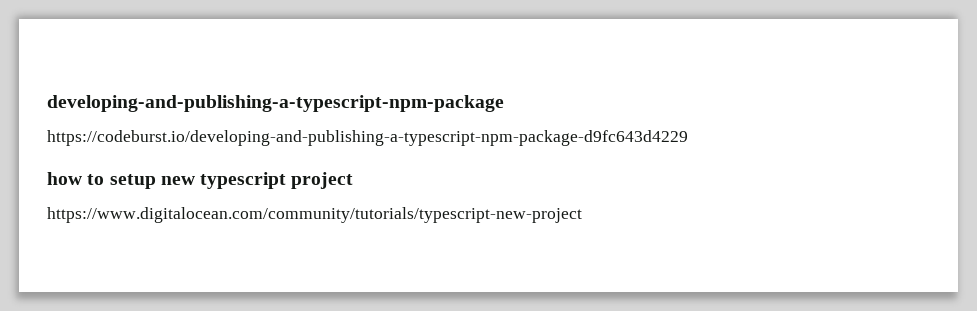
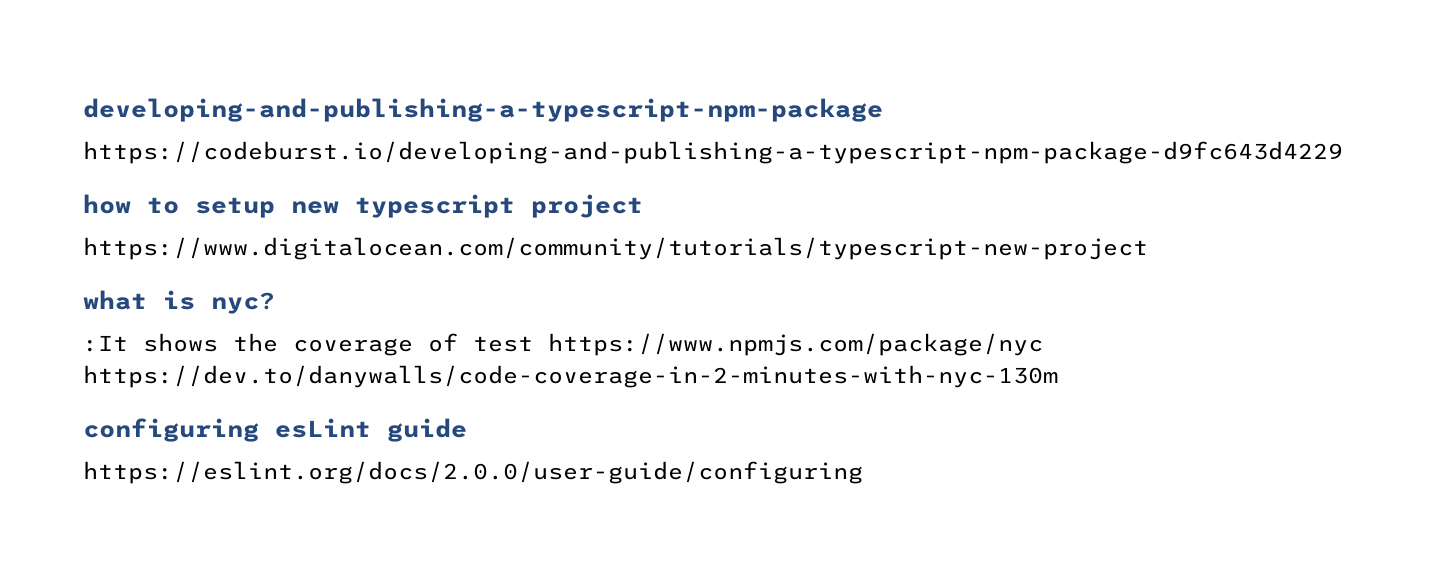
(582, 215) none -> [83,290,275,314] [83,333,1043,356] [83,365,1058,388] [83,418,467,442] [83,461,863,484] // what is nyc? // :It shows the coverage of test https://www.npmjs.com/package/nyc https://dev.to/danywalls/code-coverage-in-2-minutes-with-nyc-130m // configuring esLint guide // https://eslint.org/docs/2.0.0/user-guide/configuring

